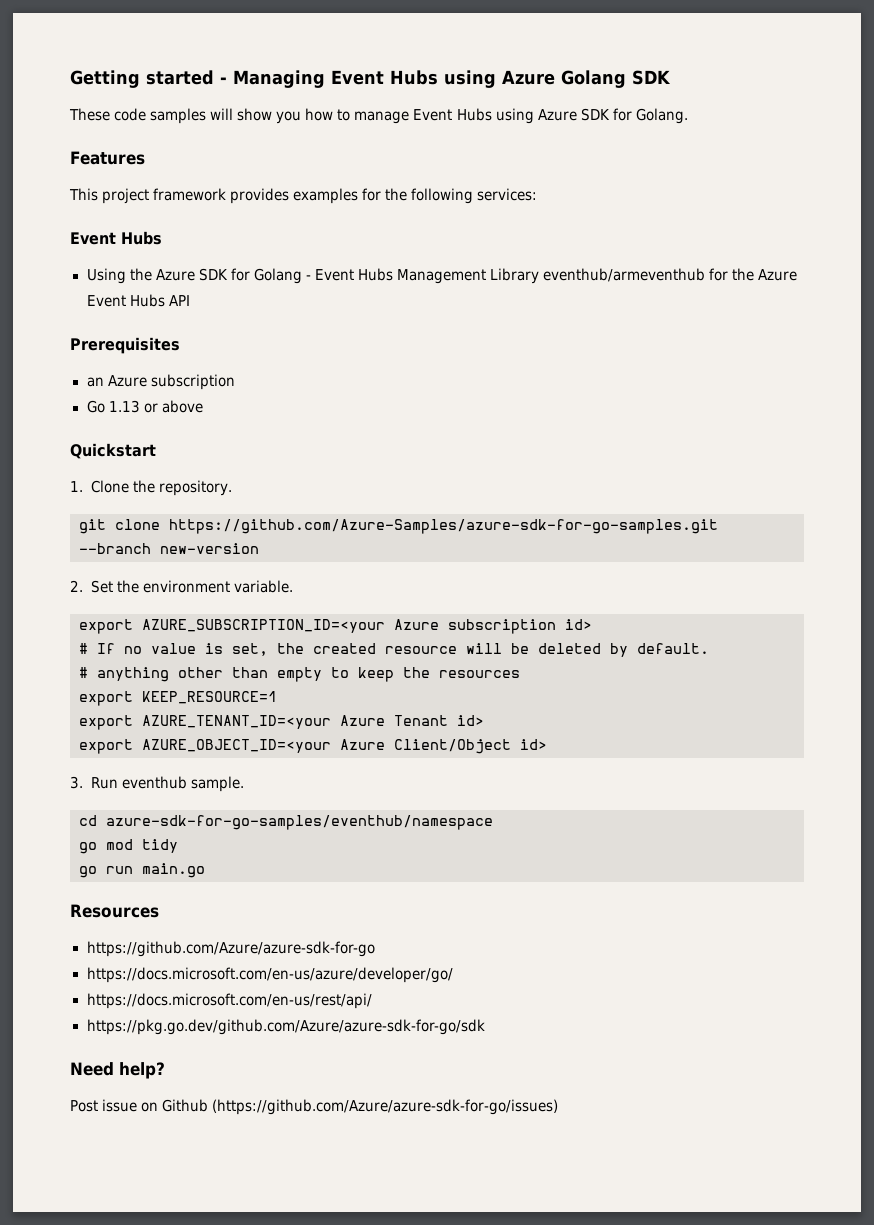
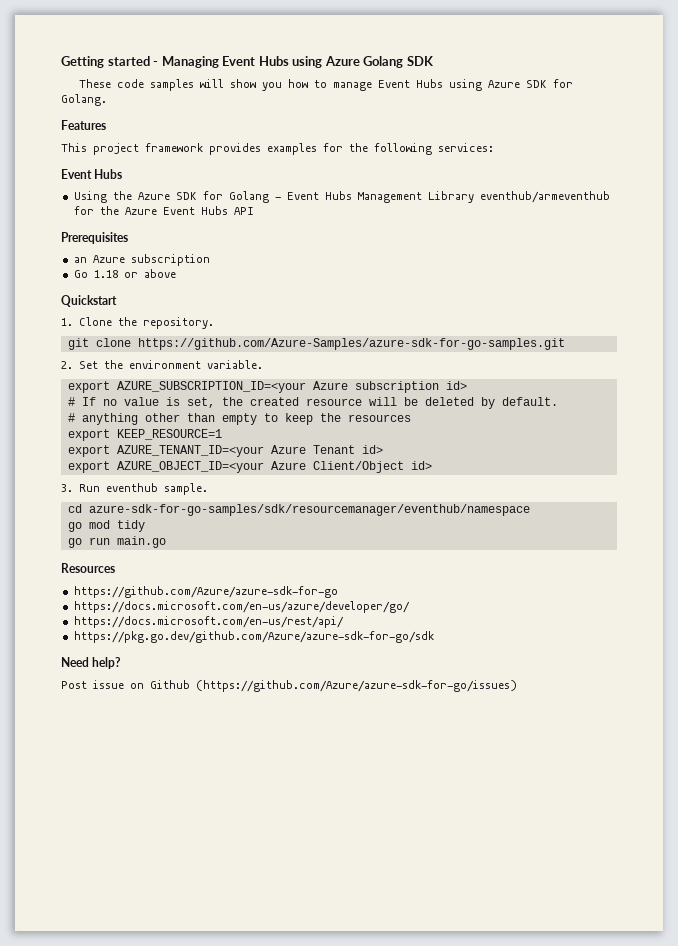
[108,400,140,413] 1.13 -> [93,270,118,278] 1.18
[79,543,259,554] --branch new-version -> (565, 344) none
[106,815,493,830] azure-sdk-for-go-samples/eventhub/namespace -> [88,504,530,516] azure-sdk-for-go-samples/sdk/resourcemanager/eventhub/namespace

